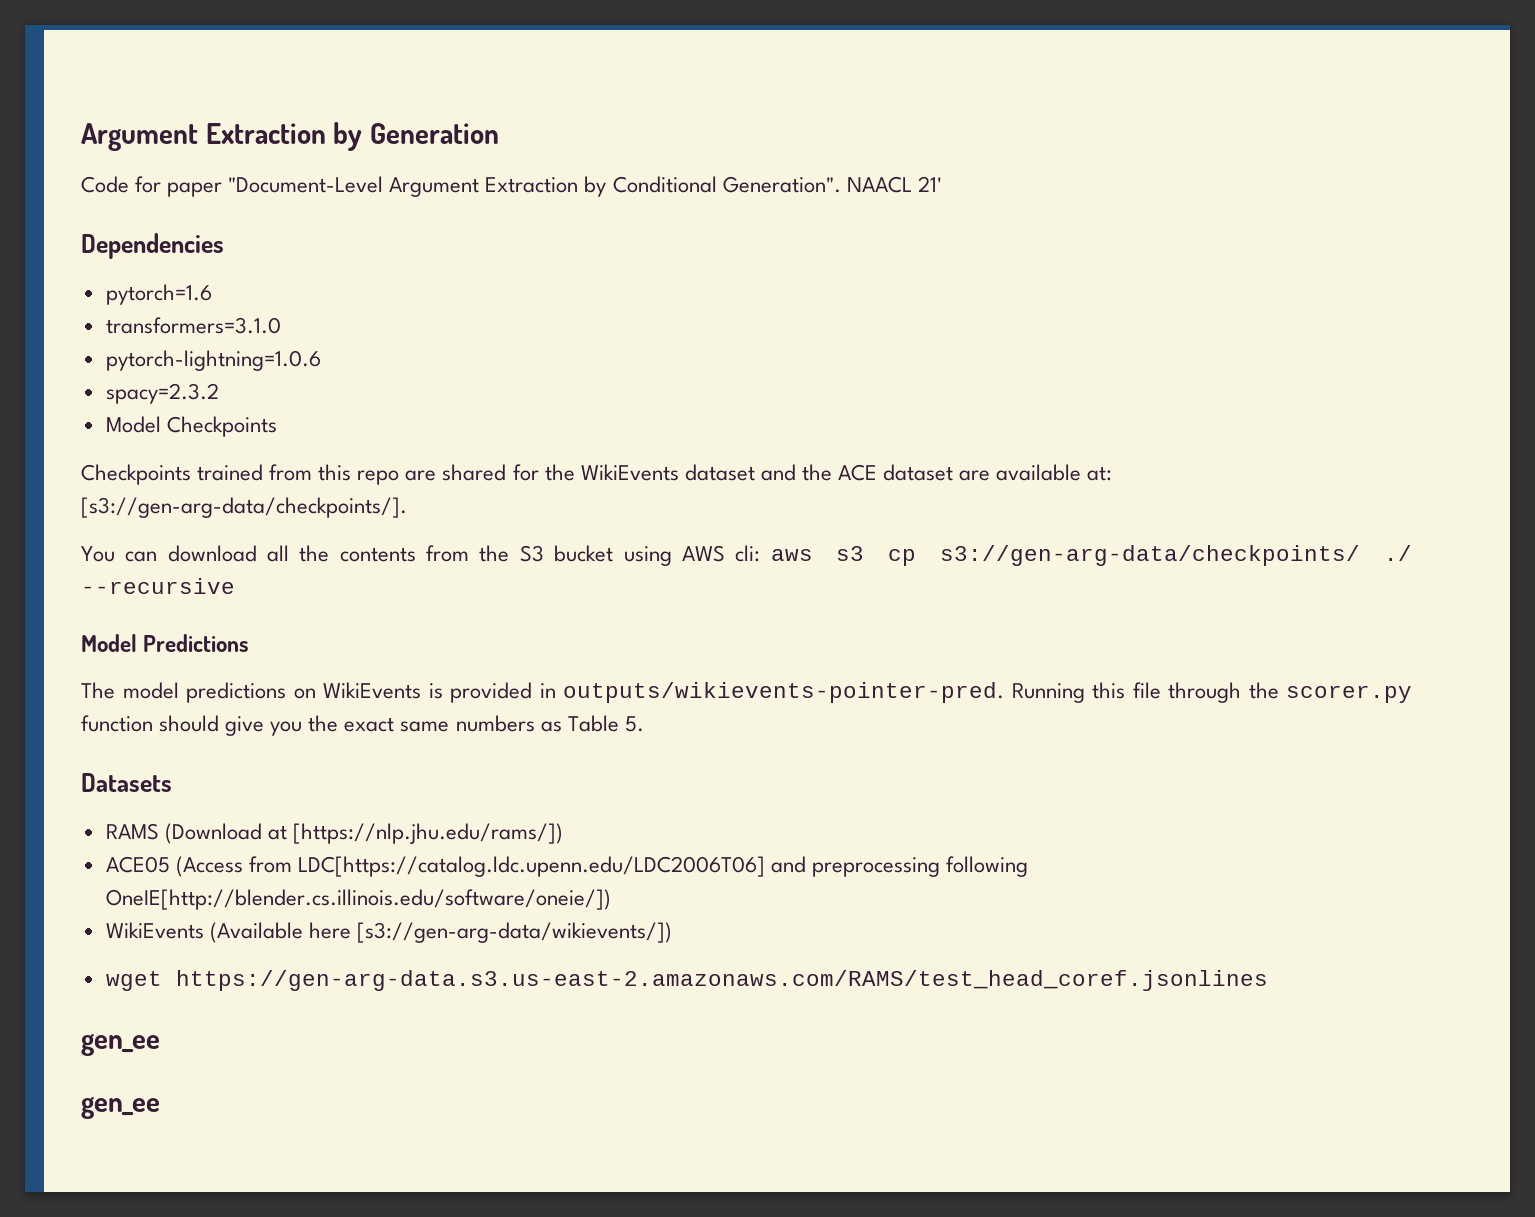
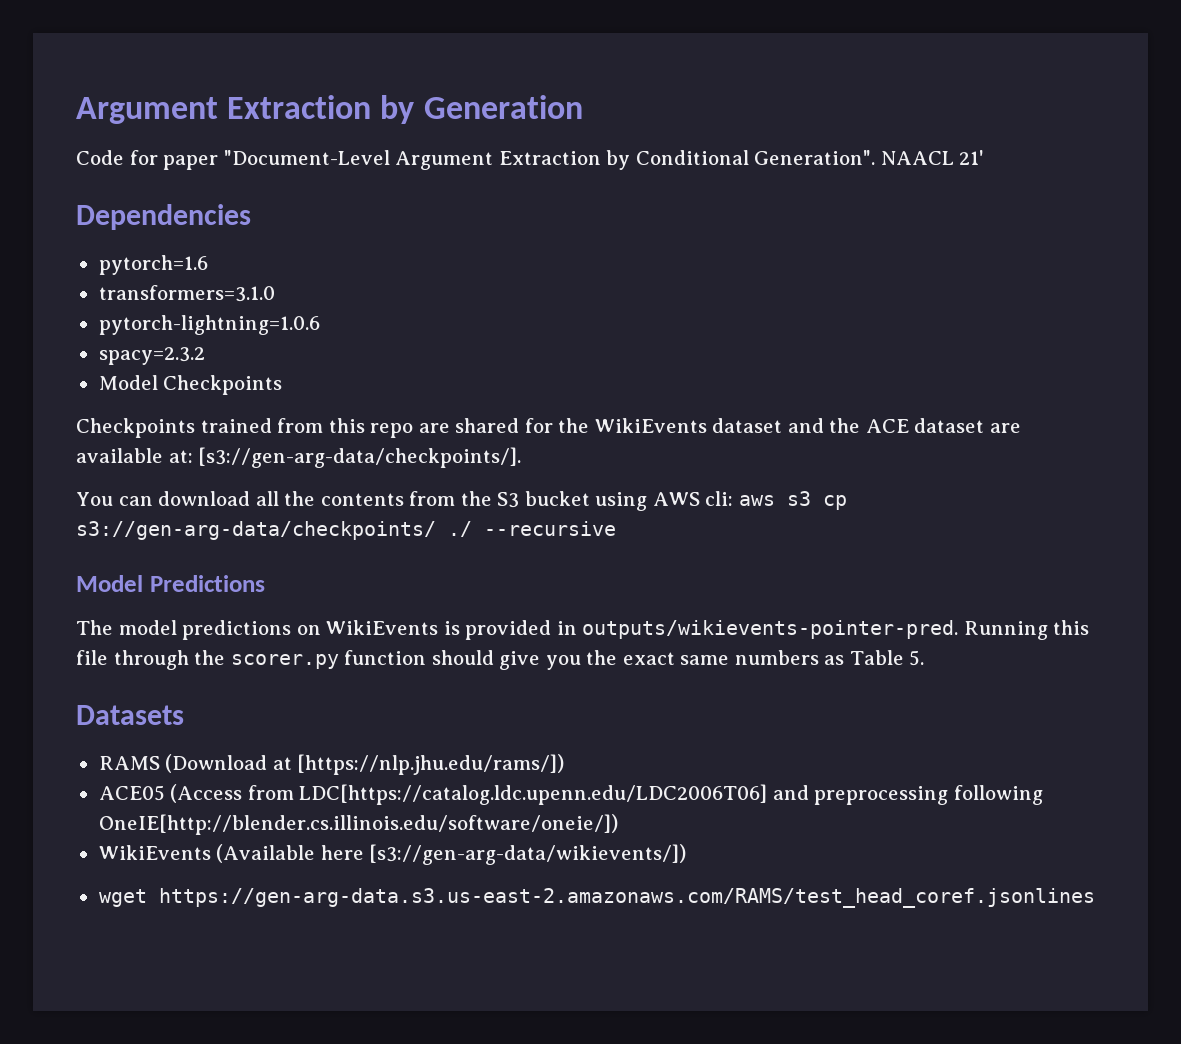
[81,1034,160,1056] [81,1097,160,1119] // gen_ee // gen_ee -> (1095, 898) none

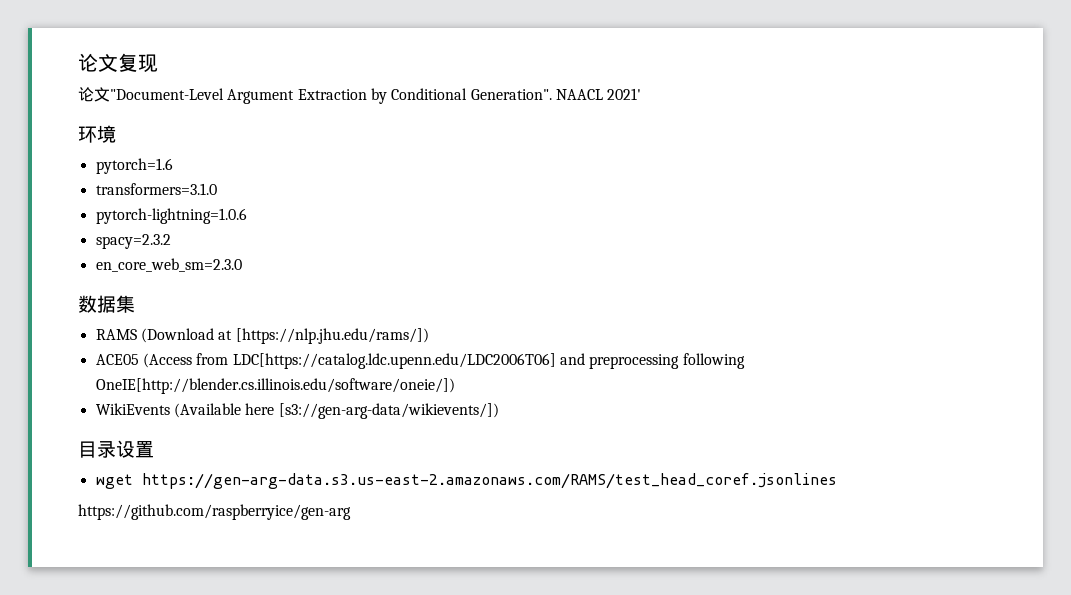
[76,95,583,124] [76,150,219,170] Argument Extraction by Generation // Code for paper -> [78,53,158,73] [78,87,110,102] 论文复现 // 论文
[959,150,985,165] [76,204,251,230] 21' // Dependencies -> [607,88,642,100] [78,125,116,143] 2021' // 环境
[98,375,283,395] [76,418,1022,438] [76,447,522,468] [76,491,847,511] [76,521,616,540] [76,575,265,592] [76,620,1090,640] [76,650,925,670] [76,705,184,725] Model Checkpoints // Checkpoints trained from this repo are shared for the WikiEvents dataset and the ACE dataset are available at: [s3://gen-arg-data/checkpoints/]. // You can download all the contents from the S3 bucket using AWS cli: aws s3 cp s3://gen-arg-data/checkpoints/ ./ --recursive // Model Predictions // The model predictions on WikiEvents is provided in outputs/wikievents-pointer-pred. Running this file through the scorer.py function should give you the exact same numbers as Table 5. // Datasets -> [95,258,242,272] [78,295,135,313] en_core_web_sm=2.3.0 // 数据集
(687, 854) none -> [78,440,154,458] // 目录设置
(1095, 898) none -> [78,504,351,520] // https://github.com/raspberryice/gen-arg

